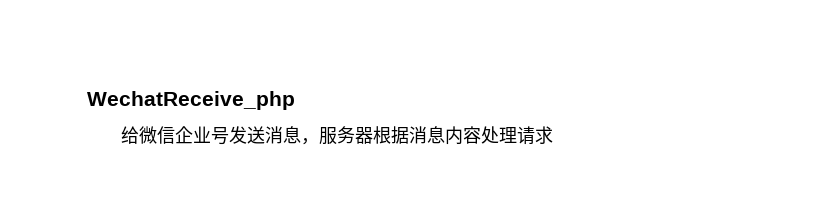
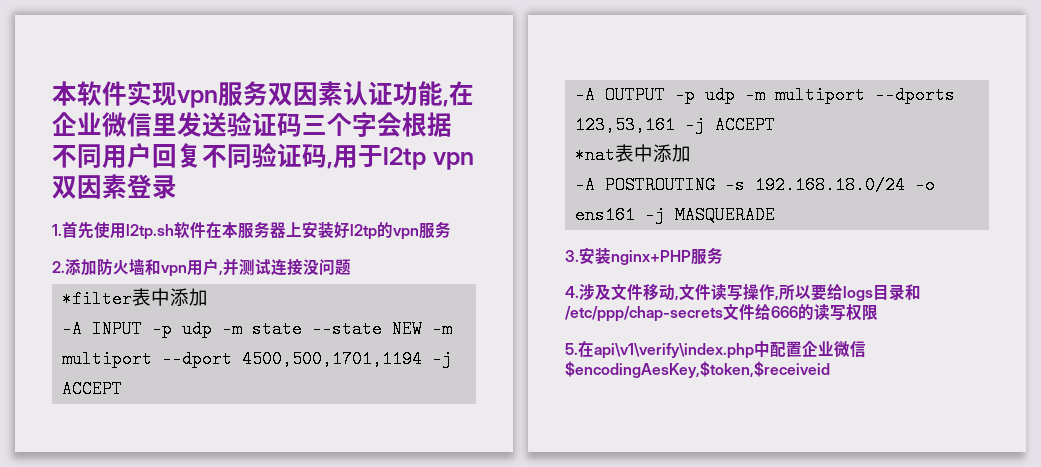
[87,91,295,110] [121,126,554,145] WechatReceive_php // 给微信企业号发送消息，服务器根据消息内容处理请求 -> [52,81,474,108] [52,112,452,137] [52,143,474,170] [52,174,177,199] [52,221,451,240] [52,258,351,277] [61,288,208,308] [61,320,452,338] [61,350,452,368] [61,380,122,398] [574,86,955,104] [574,116,775,134] [574,144,691,164] [574,176,935,194] [574,206,775,224] [565,247,723,265] [565,283,921,301] [565,303,878,322] [565,340,866,359] [565,361,830,378] 本软件实现vpn服务双因素认证功能,在企业微信里发送验证码三个字会根据不同用户回复不同验证码,用于l2tp vpn双因素登录 // 1.首先使用l2tp.sh软件在本服务器上安装好l2tp的vpn服务 // 2.添加防火墙和vpn用户,并测试连接没问题 // *filter表中添加 // -A INPUT -p udp -m state --state NEW -m multiport --dport 4500,500,1701,1194 -j ACCEPT // -A OUTPUT -p udp -m multiport --dports 123,53,161 -j ACCEPT // *nat表中添加 // -A POSTROUTING -s 192.168.18.0/24 -o ens161 -j MASQUERADE // 3.安装nginx+PHP服务 // 4.涉及文件移动,文件读写操作,所以要给logs目录和/etc/ppp/chap-secrets文件给666的读写权限 // 5.在api\v1\verify\index.php中配置企业微信$encodingAesKey,$token,$receiveid

